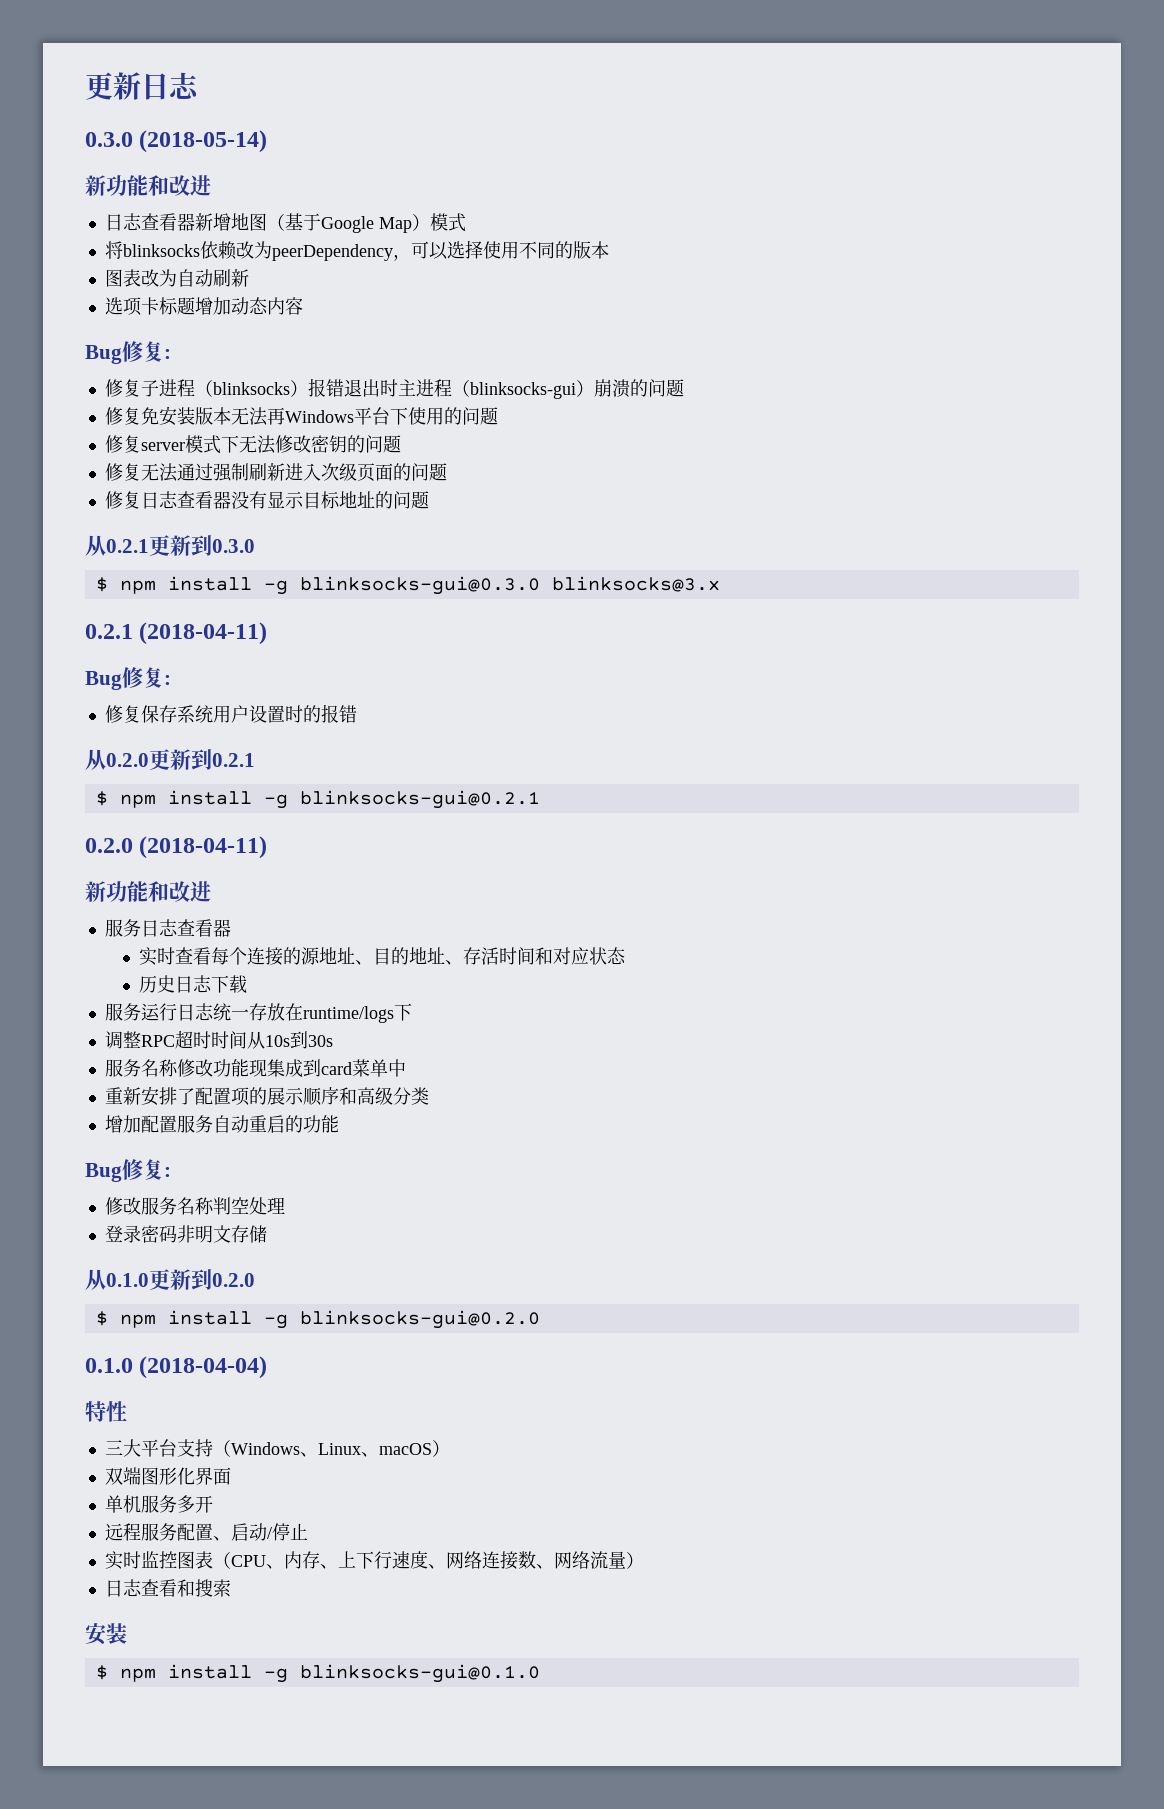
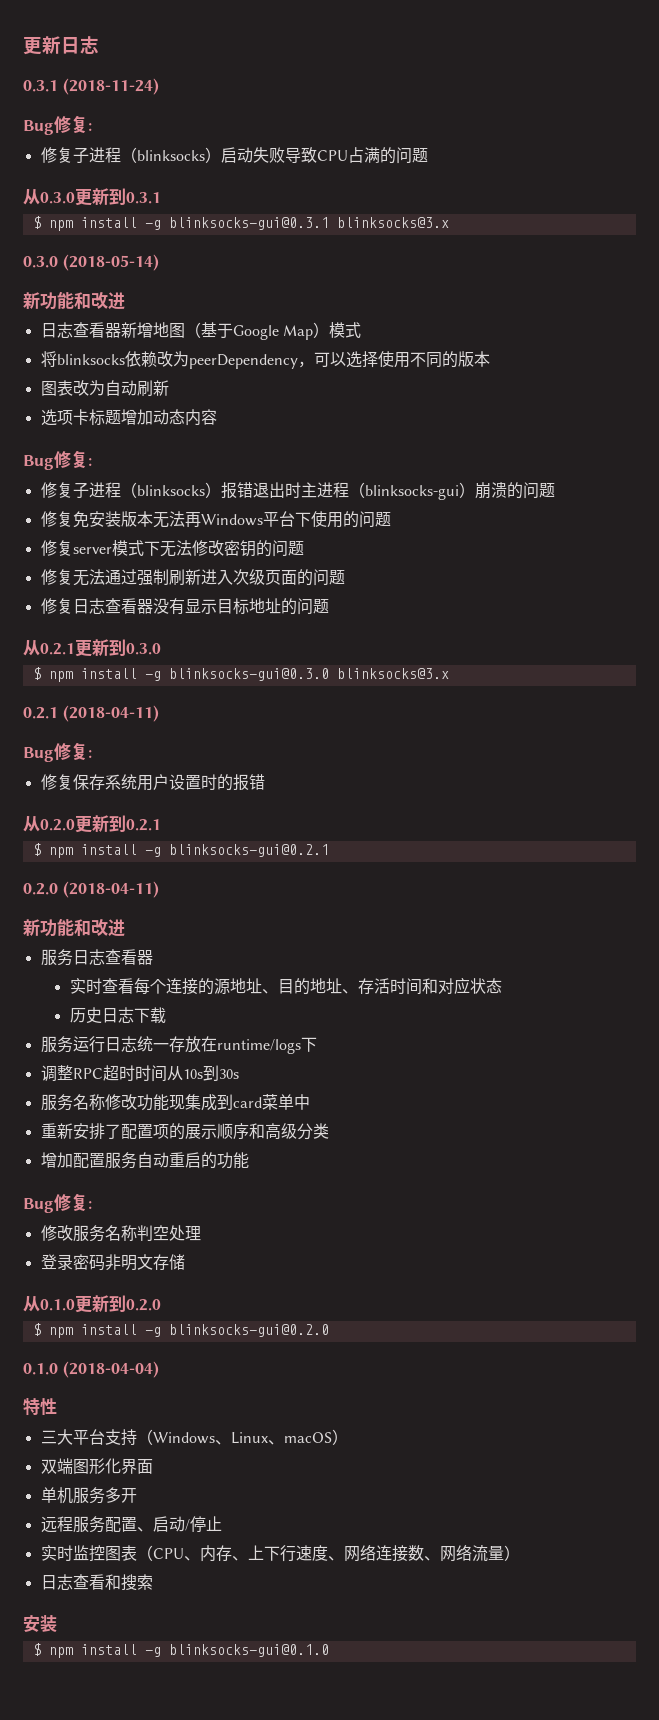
(200, 85) none -> [23,78,159,95] [23,115,92,135] [40,147,428,164] [23,188,161,206] [32,216,449,231] // 0.3.1 (2018-11-24) // Bug修复: // 修复子进程（blinksocks）启动失败导致CPU占满的问题 // 从0.3.0更新到0.3.1 // $ npm install -g blinksocks-gui@0.3.1 blinksocks@3.x

